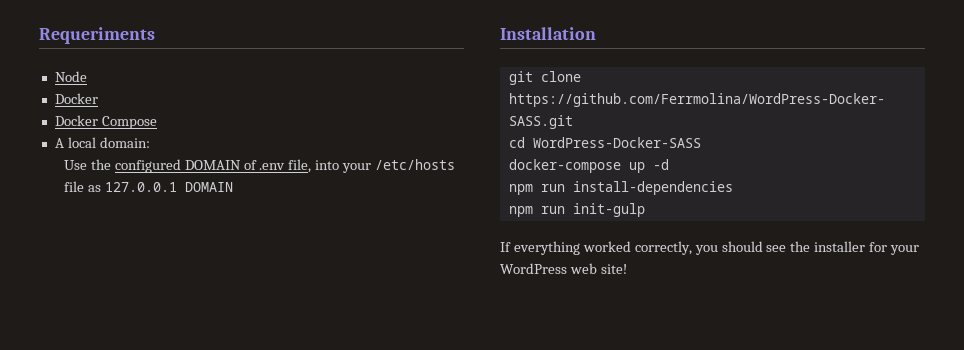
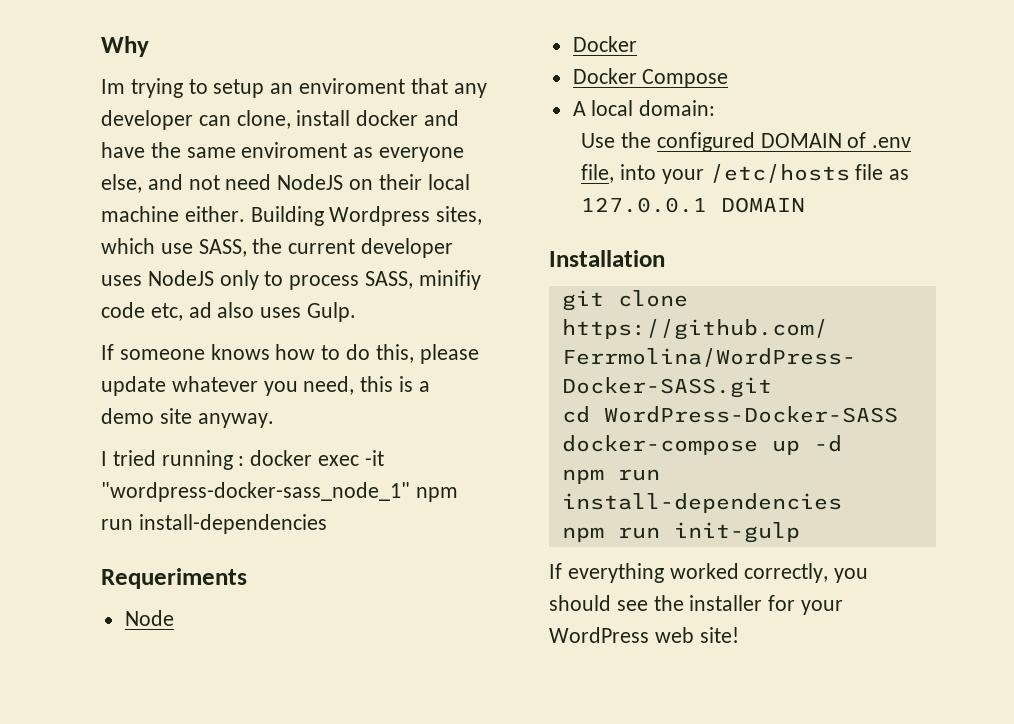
(39, 35) none -> [101,36,149,57] [101,78,487,98] [101,110,460,130] [101,142,465,162] [101,174,470,193] [101,206,483,226] [101,238,454,258] [101,270,481,290] [101,302,357,322] [101,344,479,364] [101,376,430,396] [101,408,274,428] [101,450,384,470] [101,482,458,502] [101,514,327,534] Why // Im trying to setup an enviroment that any developer can clone, install docker and have the same enviroment as everyone else, and not need NodeJS on their local machine either. Building Wordpress sites, which use SASS, the current developer uses NodeJS only to process SASS, minifiy code etc, ad also uses Gulp. // If someone knows how to do this, please update whatever you need, this is a demo site anyway. // I tried running : docker exec -it "wordpress-docker-sass_node_1" npm run install-dependencies //

